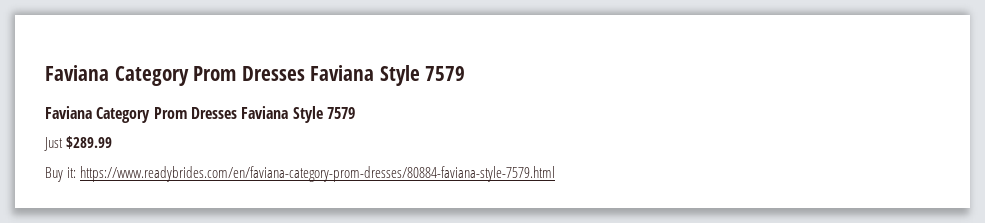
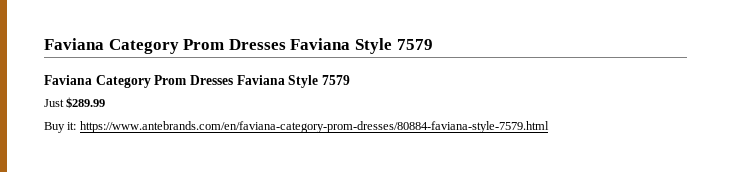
[80,166,556,182] https://www.readybrides.com/en/faviana-category-prom-dresses/80884-faviana-style-7579.html -> [79,121,549,133] https://www.antebrands.com/en/faviana-category-prom-dresses/80884-faviana-style-7579.html

